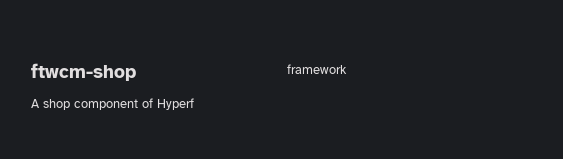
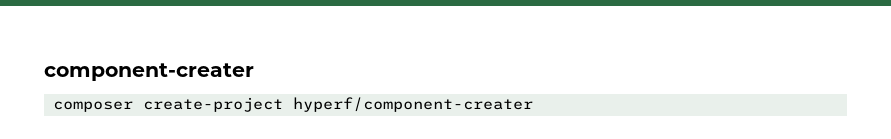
[31,63,136,81] [31,98,194,110] [287,64,347,74] ftwcm-shop // A shop component of Hyperf framework -> [44,63,254,81] [52,97,533,112] component-creater // composer create-project hyperf/component-creater

